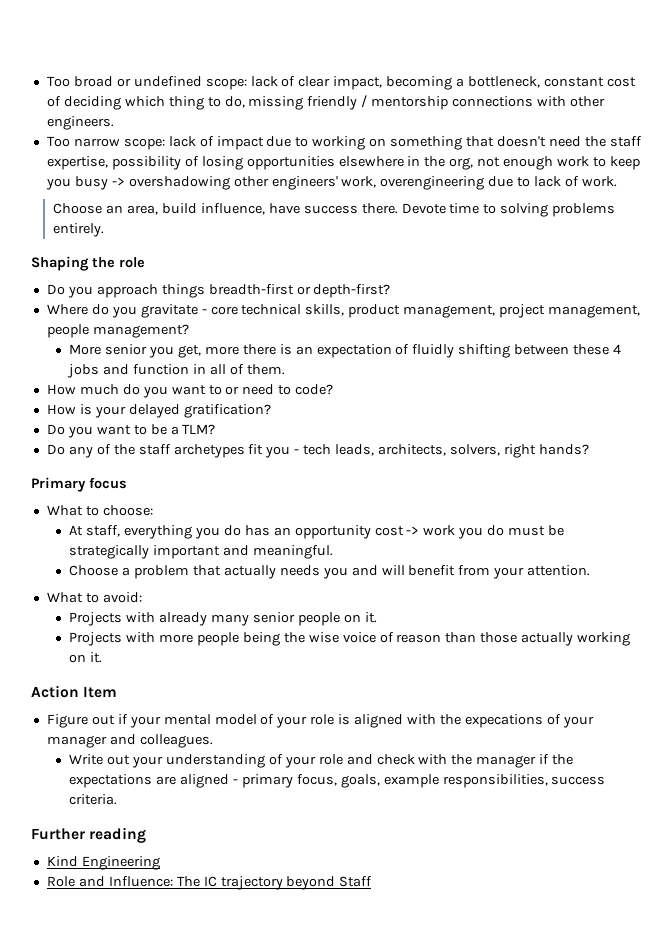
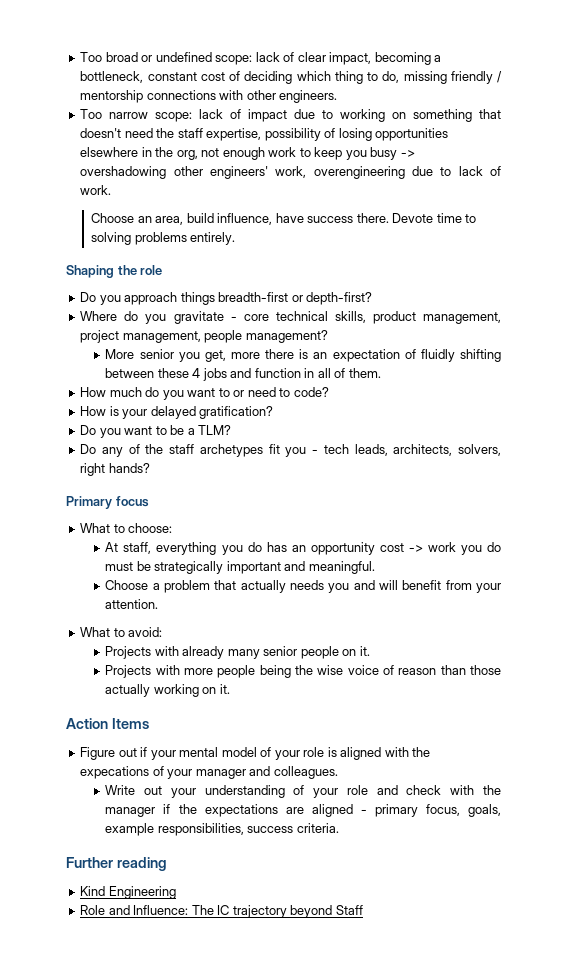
[83,686,118,698] Item -> [111,718,149,729] Items

